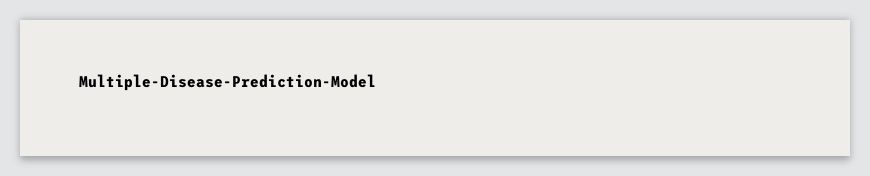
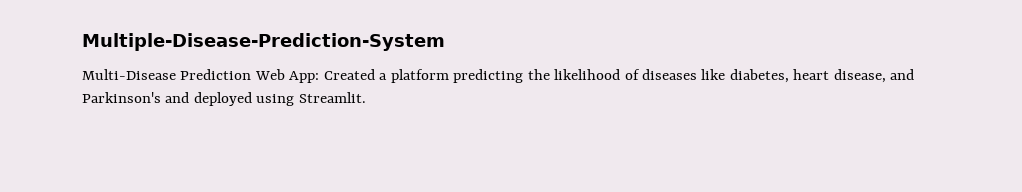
[79,74,376,91] Multiple-Disease-Prediction-Model -> [82,33,445,51] [82,69,915,83] [82,92,366,106] Multiple-Disease-Prediction-System // Multi-Disease Prediction Web App: Created a platform predicting the likelihood of diseases like diabetes, heart disease, and Parkinson's and deployed using Streamlit.

